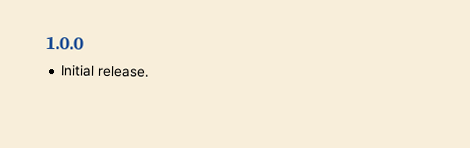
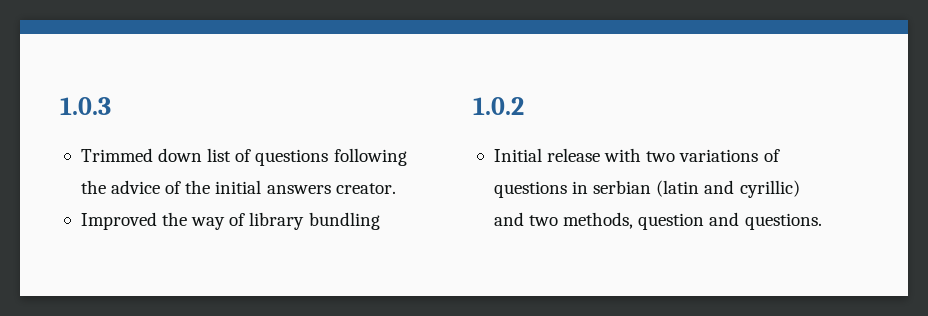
[46,35,84,50] [60,64,151,78] 1.0.0 // Initial release. -> [60,97,111,115] [80,148,407,166] [80,180,396,194] [80,212,380,230] [473,97,524,115] [493,148,780,162] [493,180,800,198] [493,212,822,230] 1.0.3 // Trimmed down list of questions following the advice of the initial answers creator. // Improved the way of library bundling // 1.0.2 // Initial release with two variations of questions in serbian (latin and cyrillic) and two methods, question and questions.

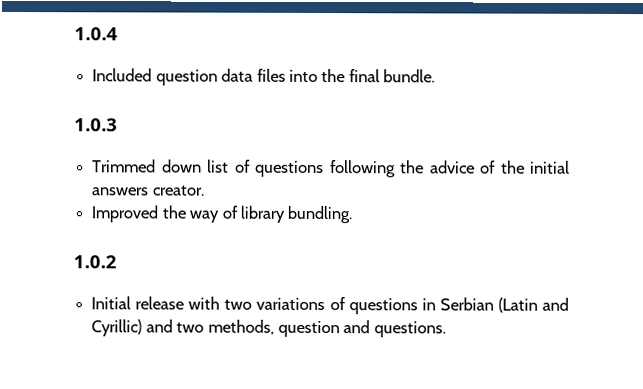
(60, 106) none -> [74,27,118,41] [92,68,436,86] 1.0.4 // Included question data files into the final bundle. //
[308,212,380,230] bundling -> [287,205,353,224] bundling.
[593,180,800,198] serbian (latin and cyrillic) -> [439,297,569,313] [91,319,143,337] Serbian (Latin and Cyrillic)

